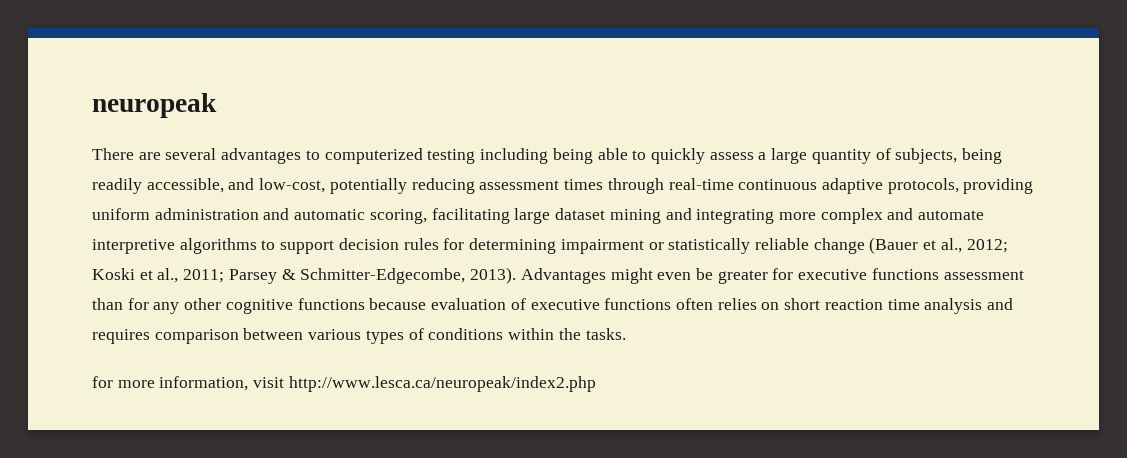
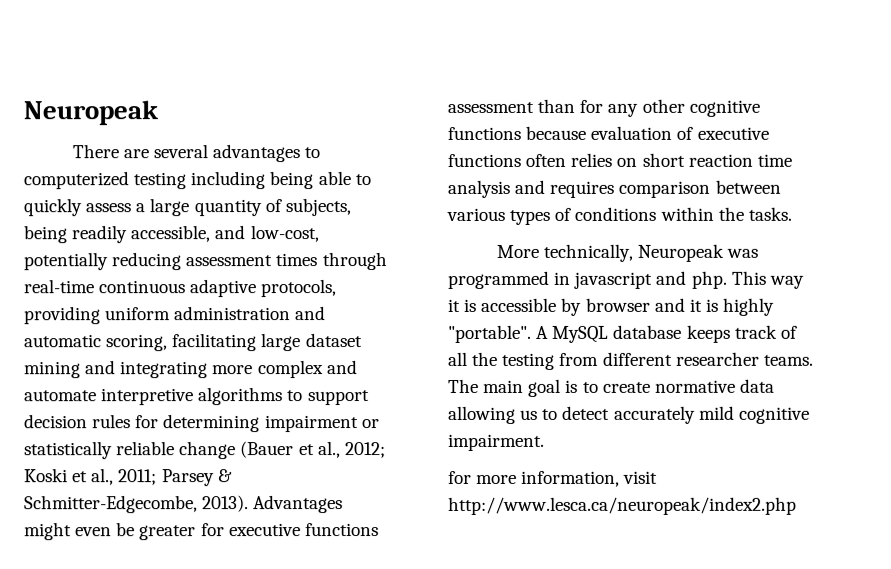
[92,93,217,118] neuropeak -> [23,100,159,126] Neuropeak
(626, 334) none -> [495,243,759,262] [447,270,805,289] [448,297,776,316] [448,324,798,343] [448,351,814,370] [448,378,775,397] [448,405,810,424] [448,433,545,451] // More technically, Neuropeak was programmed in javascript and php. This way it is accessible by browser and it is highly "portable". A MySQL database keeps track of all the testing from different researcher teams. The main goal is to create normative data allowing us to detect accurately mild cognitive impairment.

